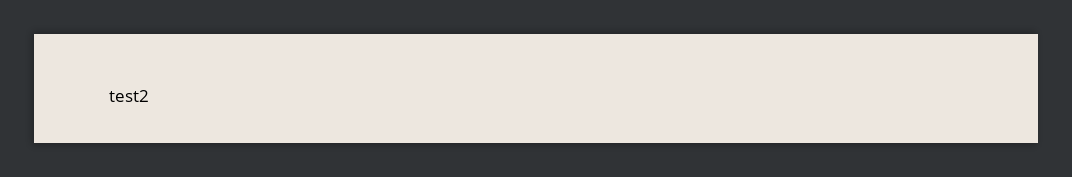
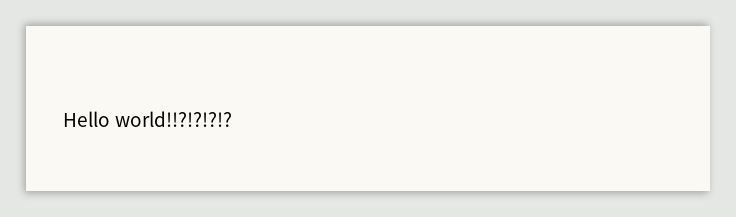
[109,90,149,102] test2 -> [63,111,233,127] Hello world!!?!?!?!?

